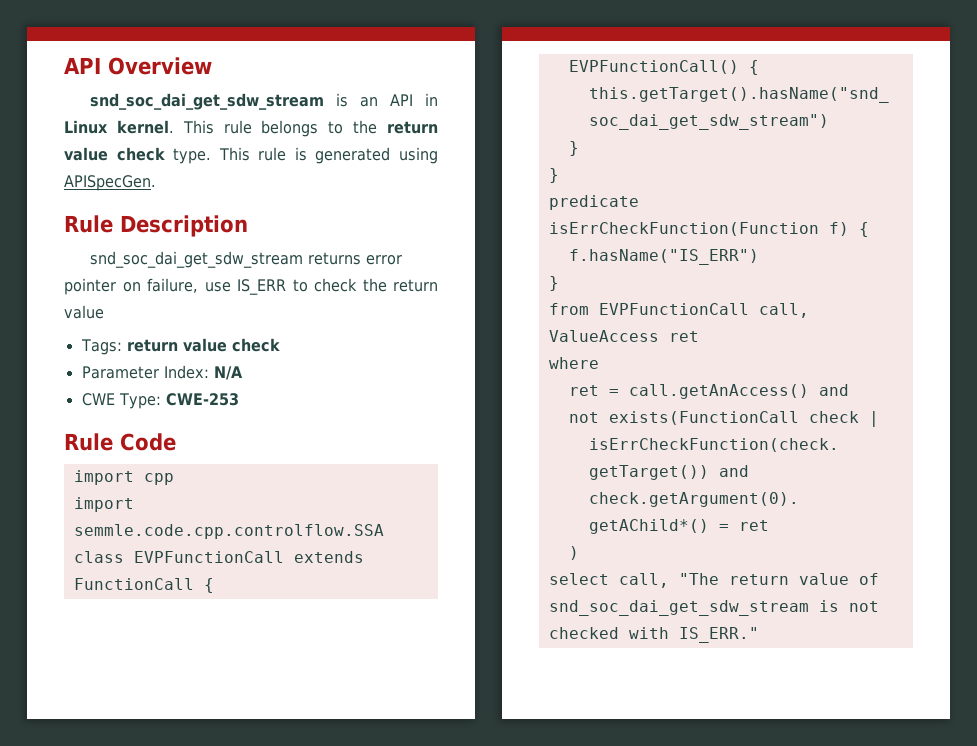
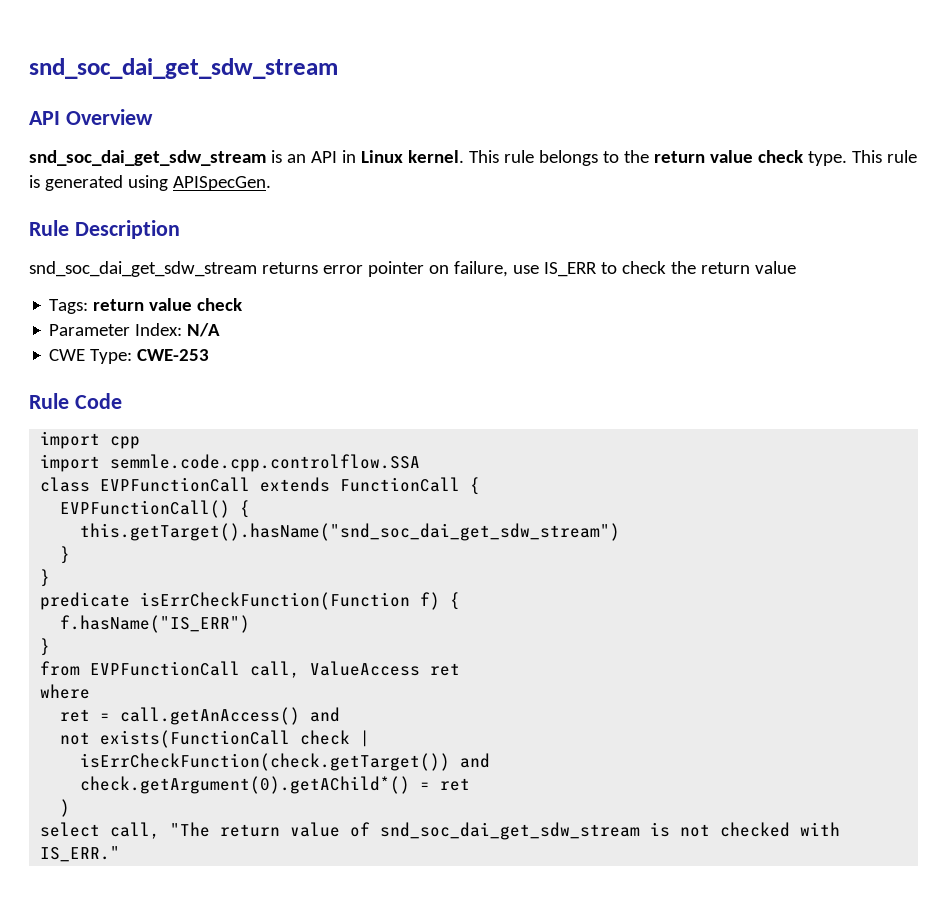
(64, 65) none -> [29,58,338,79] snd_soc_dai_get_sdw_stream //

